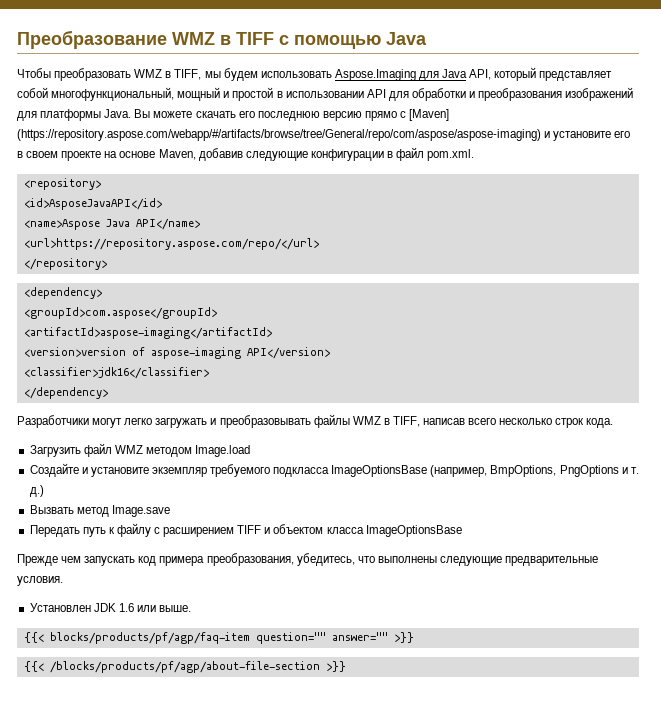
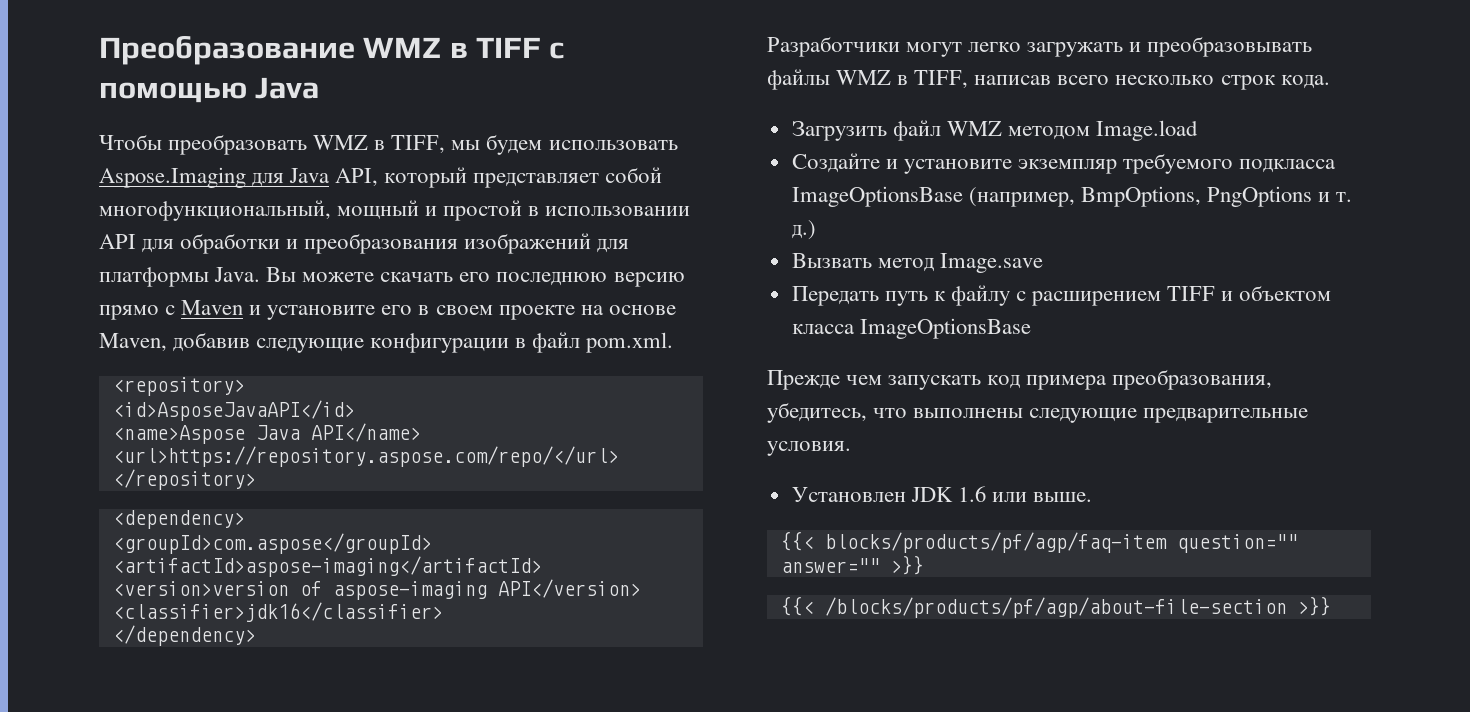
[409,109,450,121] [17,129,541,141] [Maven] (https://repository.aspose.com/webapp/#/artifacts/browse/tree/General/repo/com/aspose/aspose-imaging) -> [181,300,244,315] Maven

